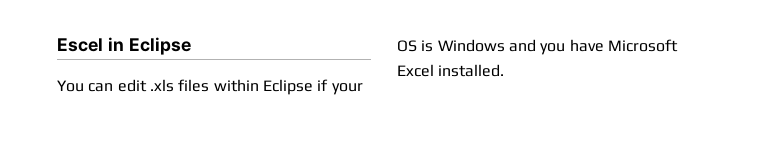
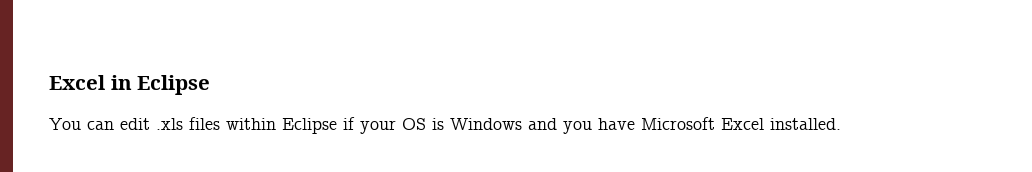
[57,38,103,52] Escel -> [49,75,105,90] Excel

